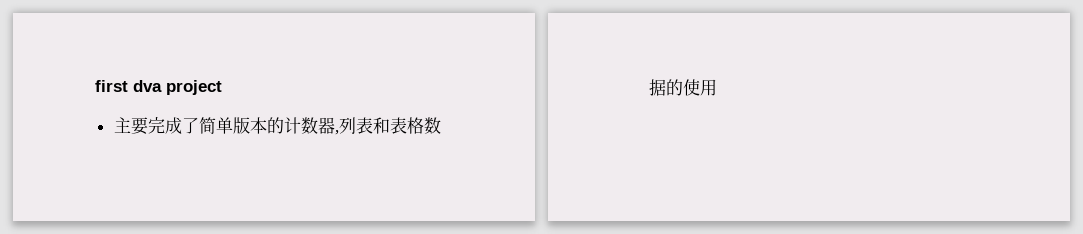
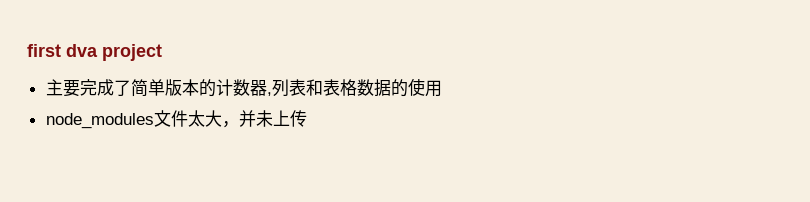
(717, 87) none -> [45,110,307,129] // node_modules文件太大，并未上传

